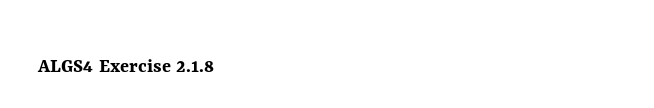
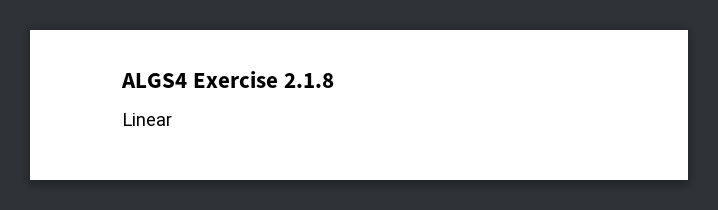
(215, 66) none -> [122,113,172,126] // Linear

